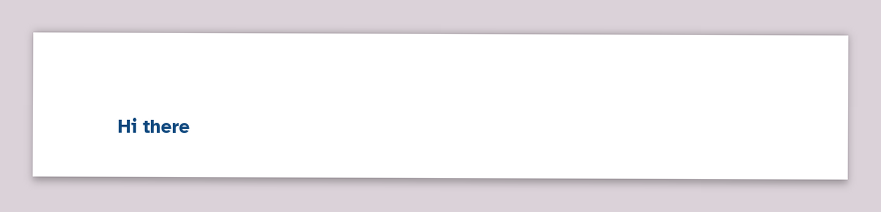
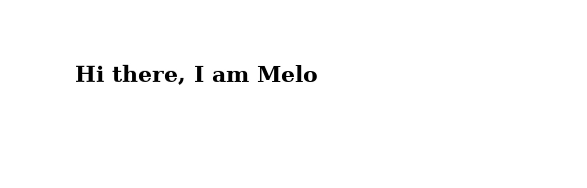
[142,119,190,134] there -> [112,64,319,85] there, I am Melo

